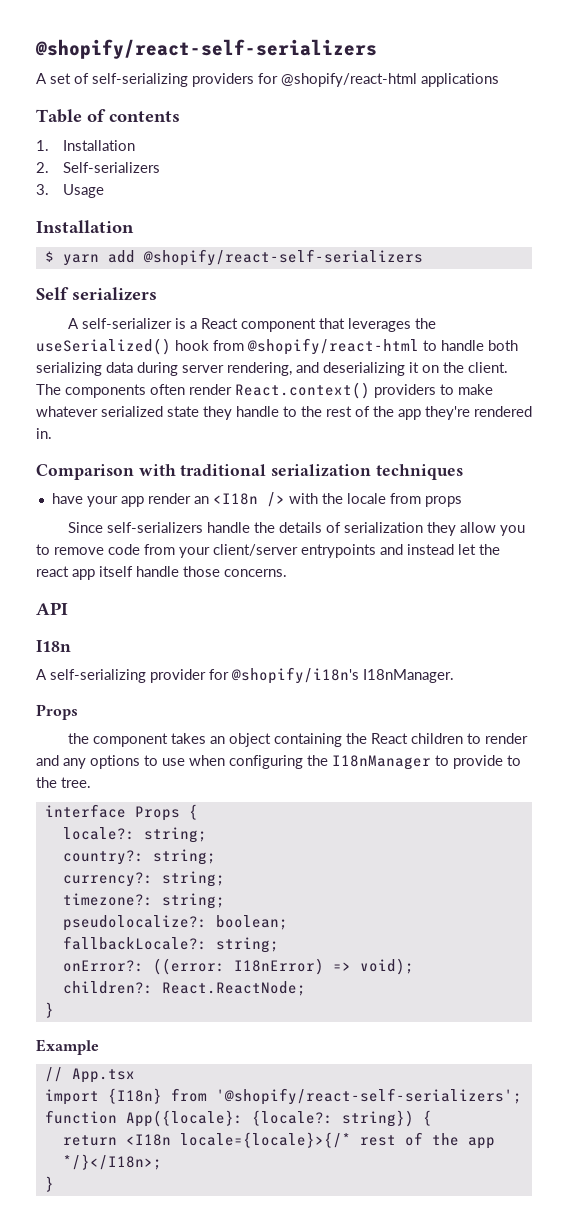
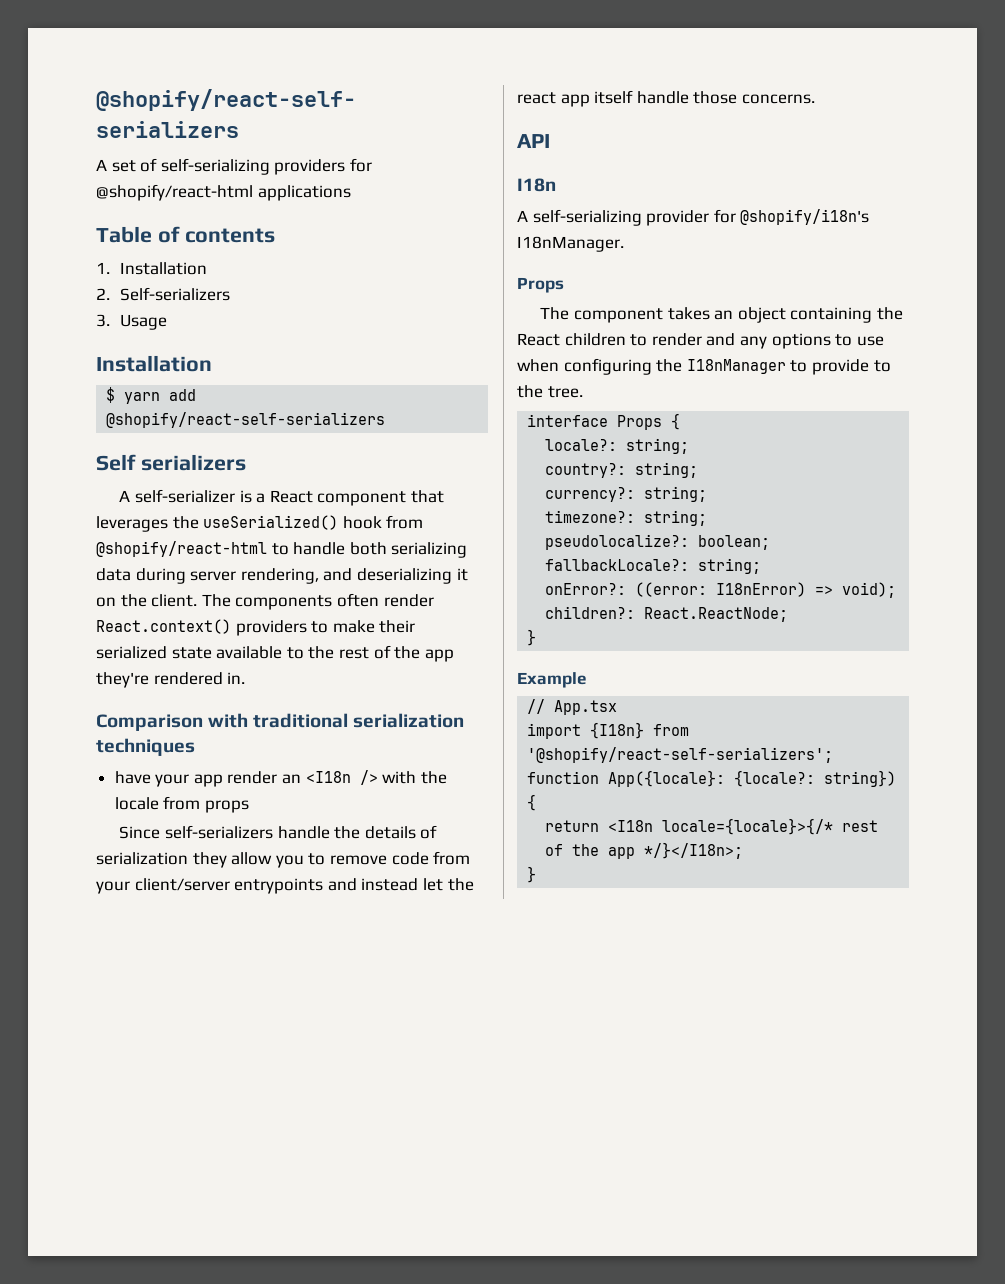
[36,406,98,417] whatever -> [379,620,416,633] their
[203,406,279,420] they handle -> [216,646,283,659] available
[68,733,90,744] the -> [540,307,570,320] The

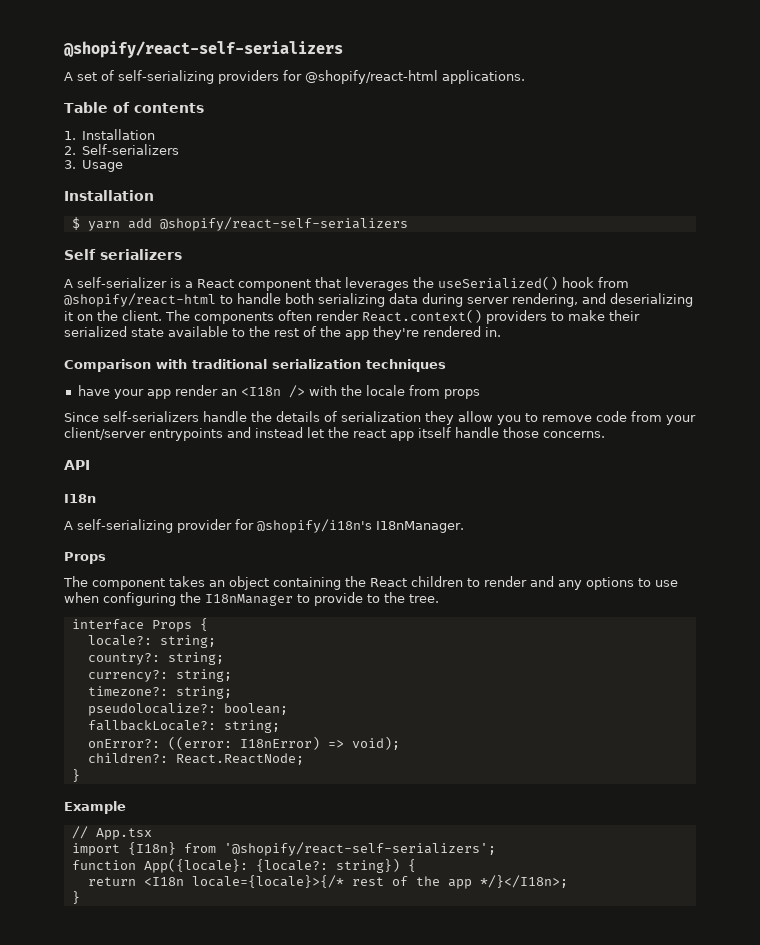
[257,185,351,201] applications -> [442,70,525,84] applications.

